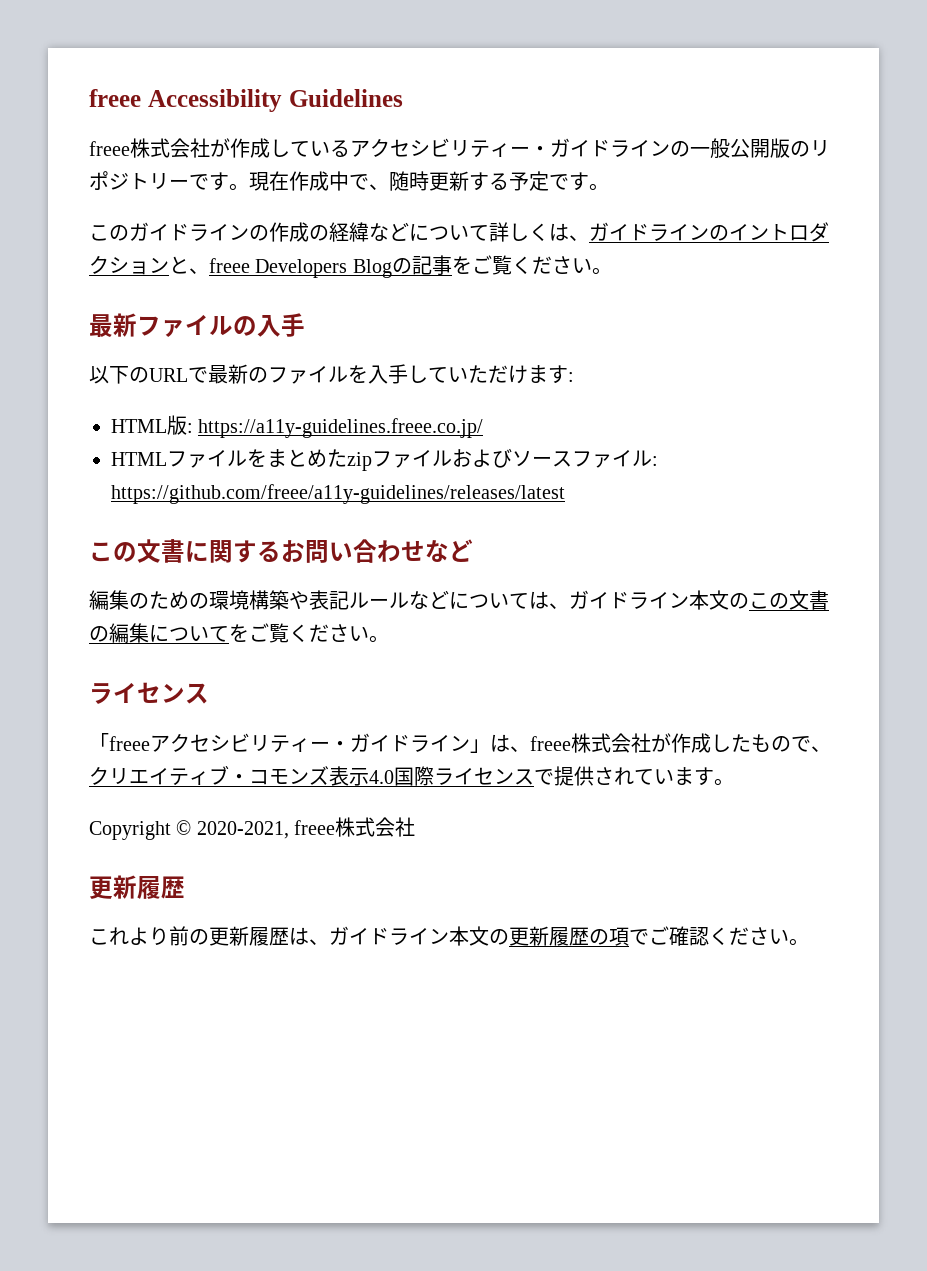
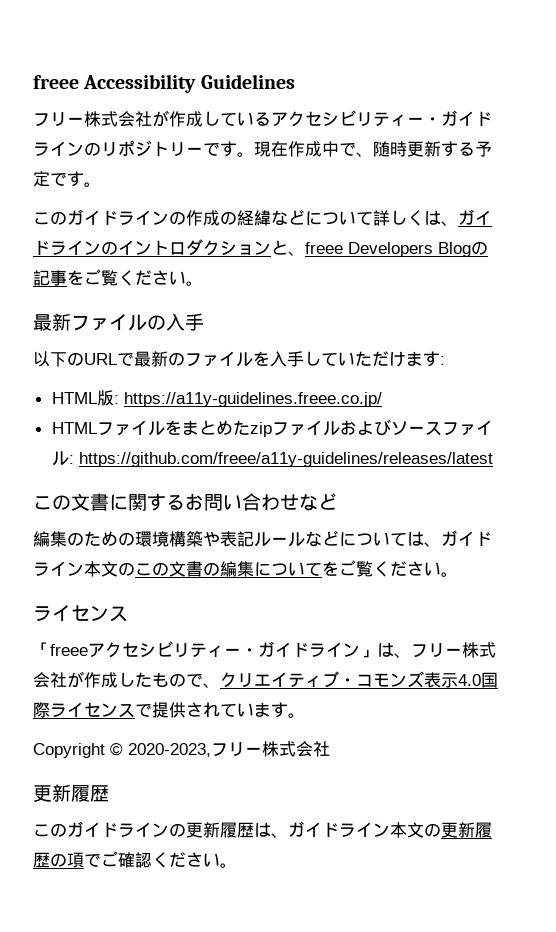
[89,141,130,156] freee -> [33,112,84,127] フリー
[690,138,810,158] 一般公開版の -> (101, 149) none
[530,736,571,751] freee -> [411,643,462,658] フリー
[196,820,336,839] 2020-2021, freee -> [128,742,262,757] 2020-2023,フリー
[109,926,189,946] れより前 -> [50,821,169,837] のガイドライン

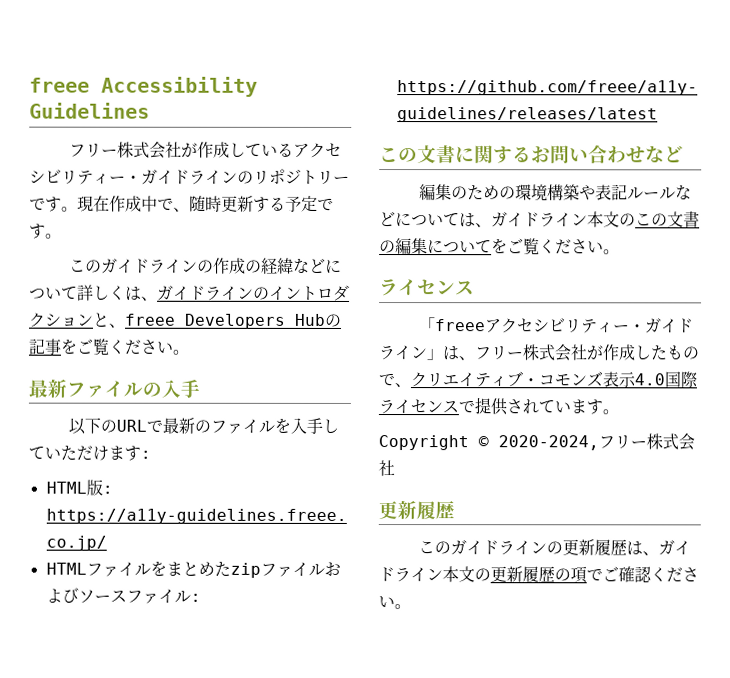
[438,242,471,257] Blog -> [295,313,326,326] Hub
[128,743,211,757] 2020-2023, -> [498,435,599,451] 2020-2024,

